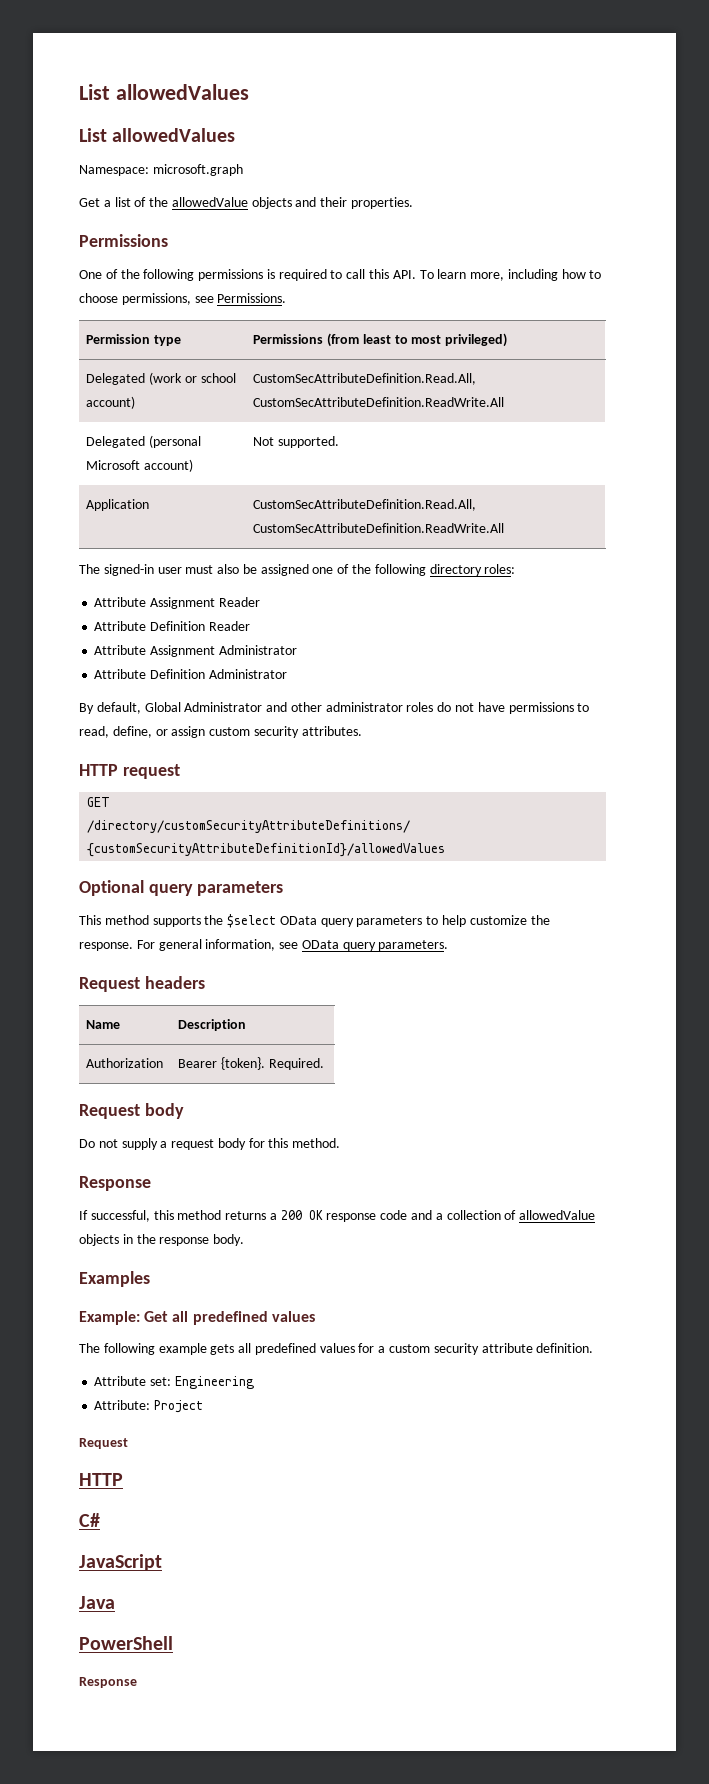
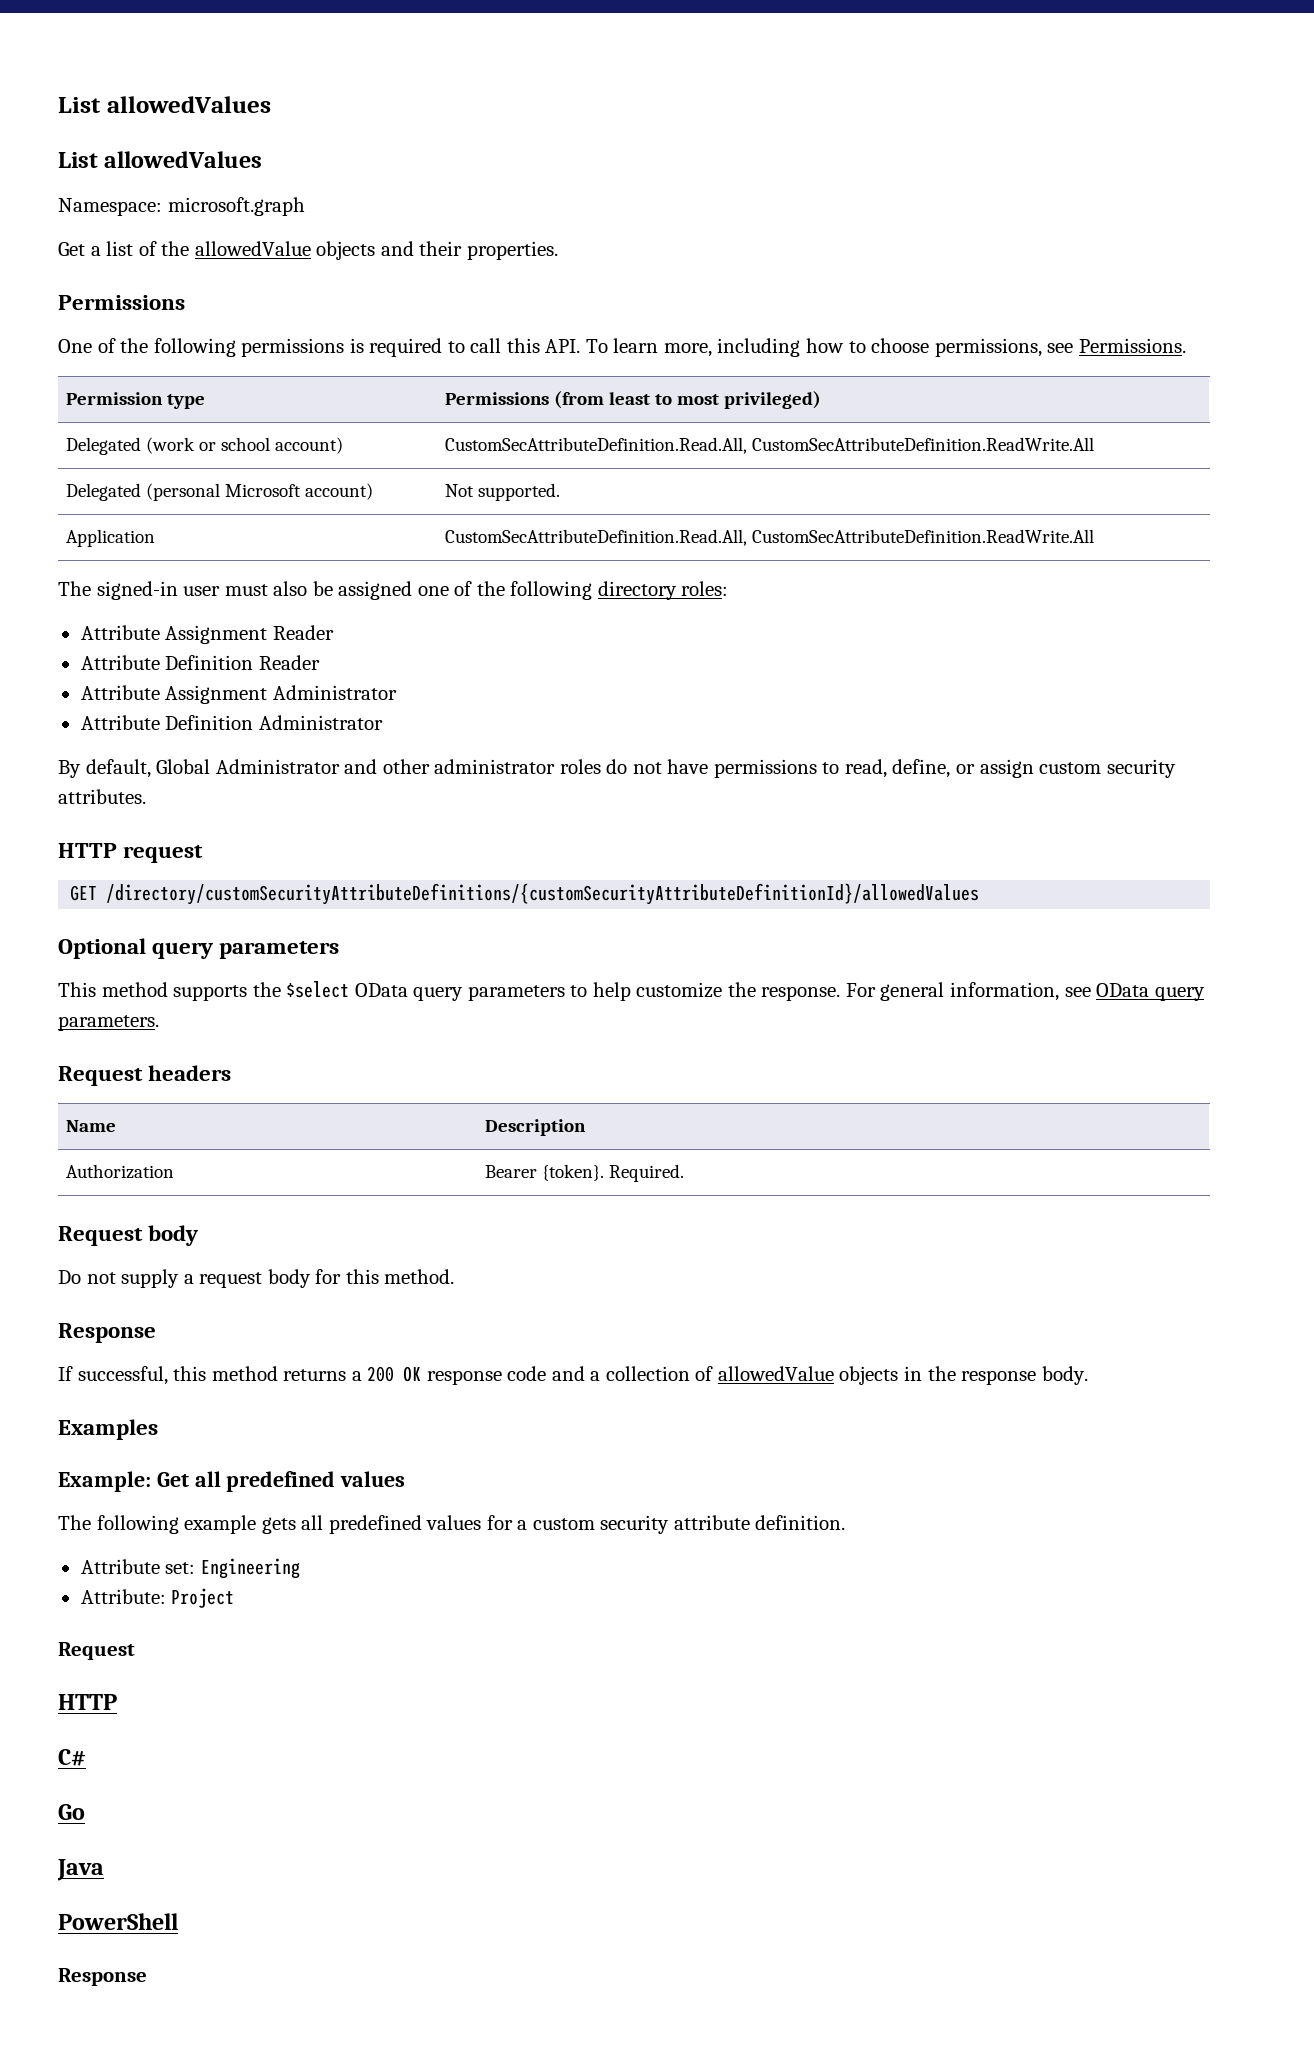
[79,1554,162,1571] JavaScript -> [58,1804,85,1820] Go

